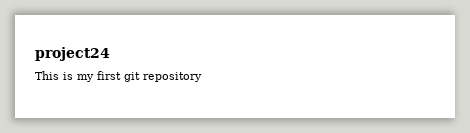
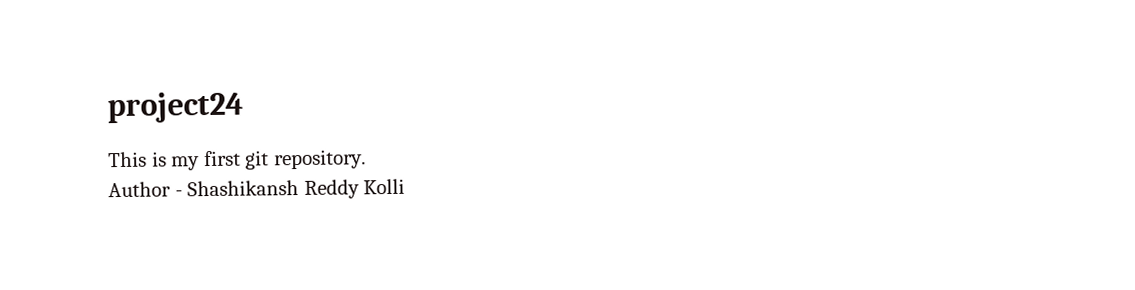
[143,72,202,82] repository -> [273,149,366,170] [108,178,406,199] repository. // Author - Shashikansh Reddy Kolli

